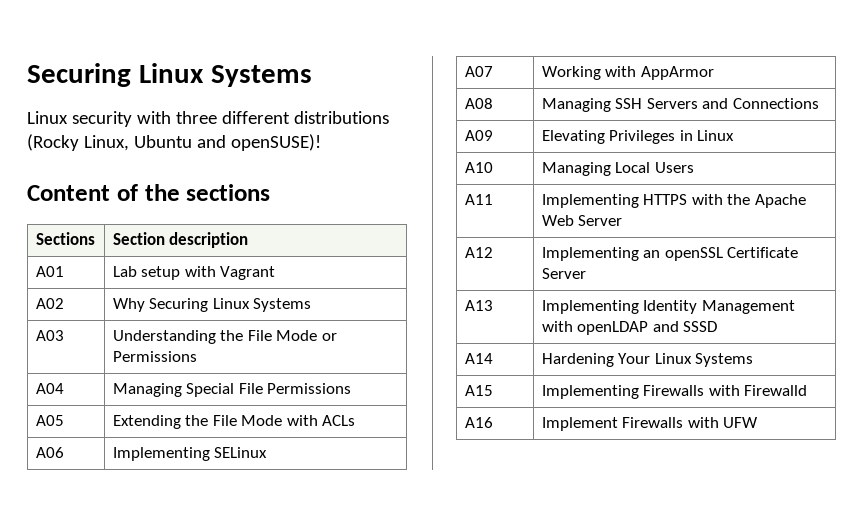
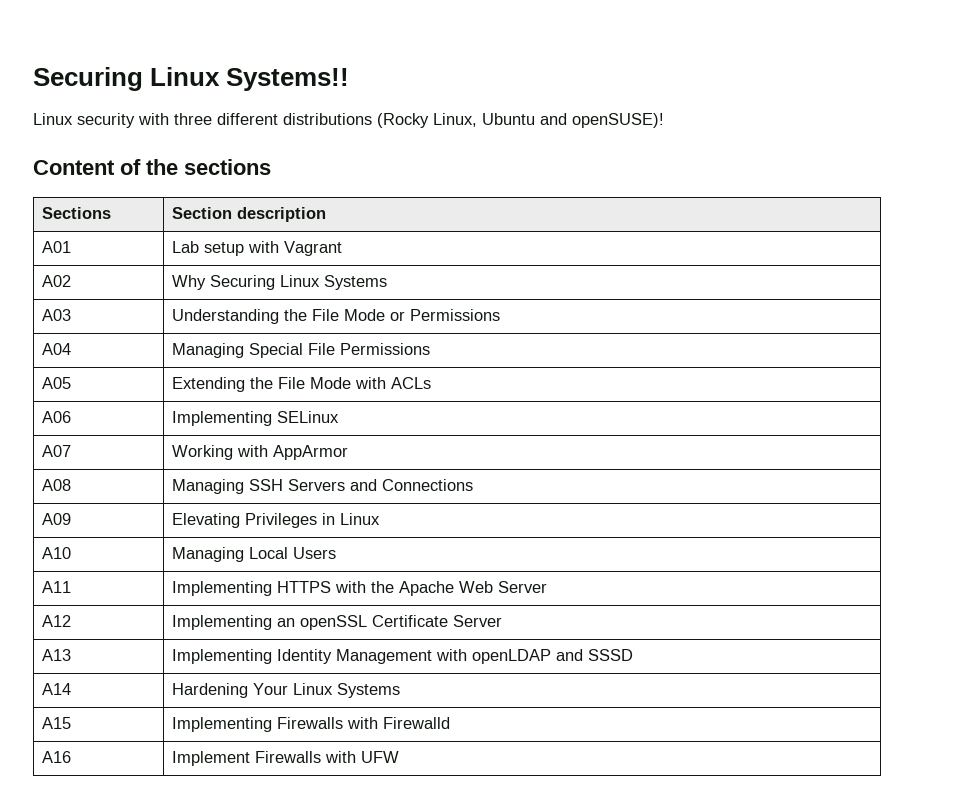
[27,63,312,87] Securing Linux Systems -> [33,67,350,91] Securing Linux Systems!!

